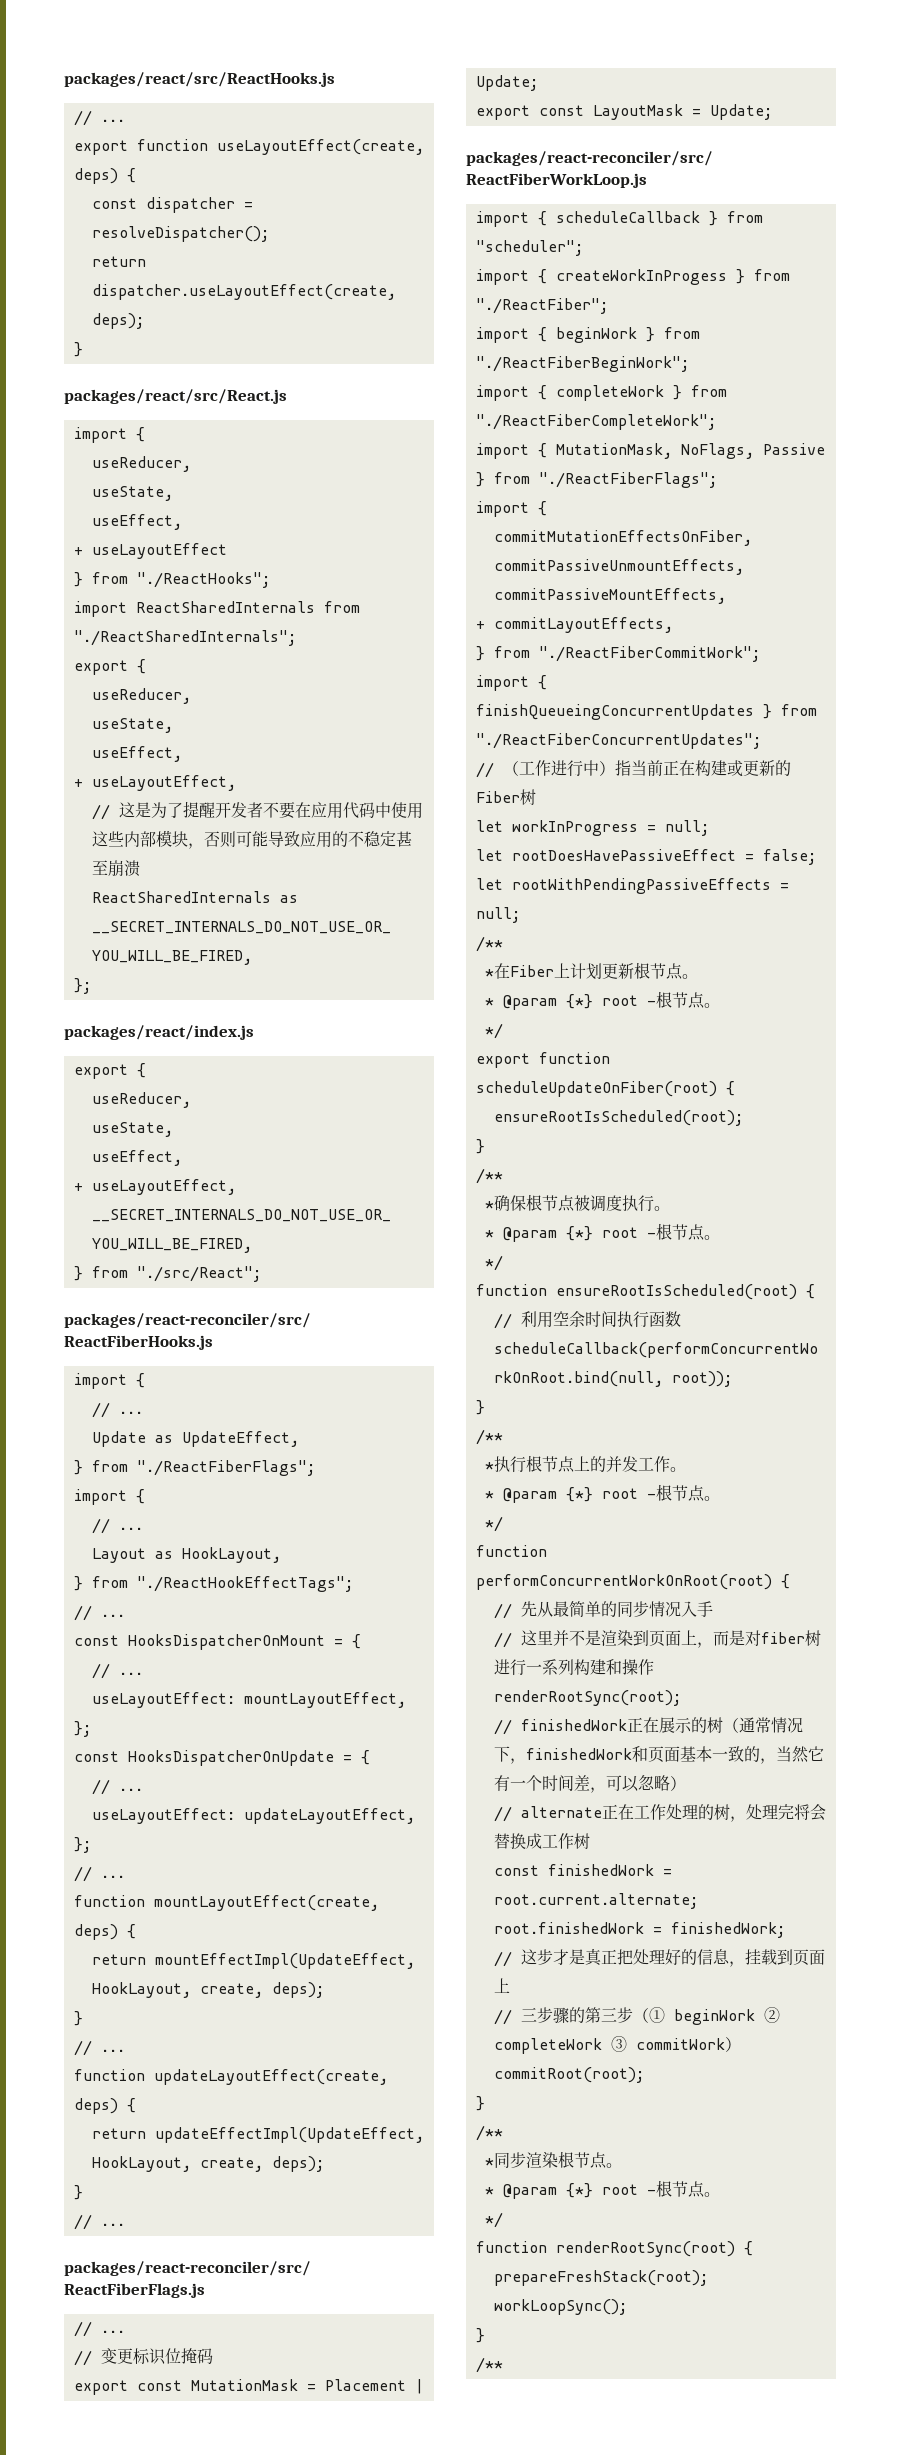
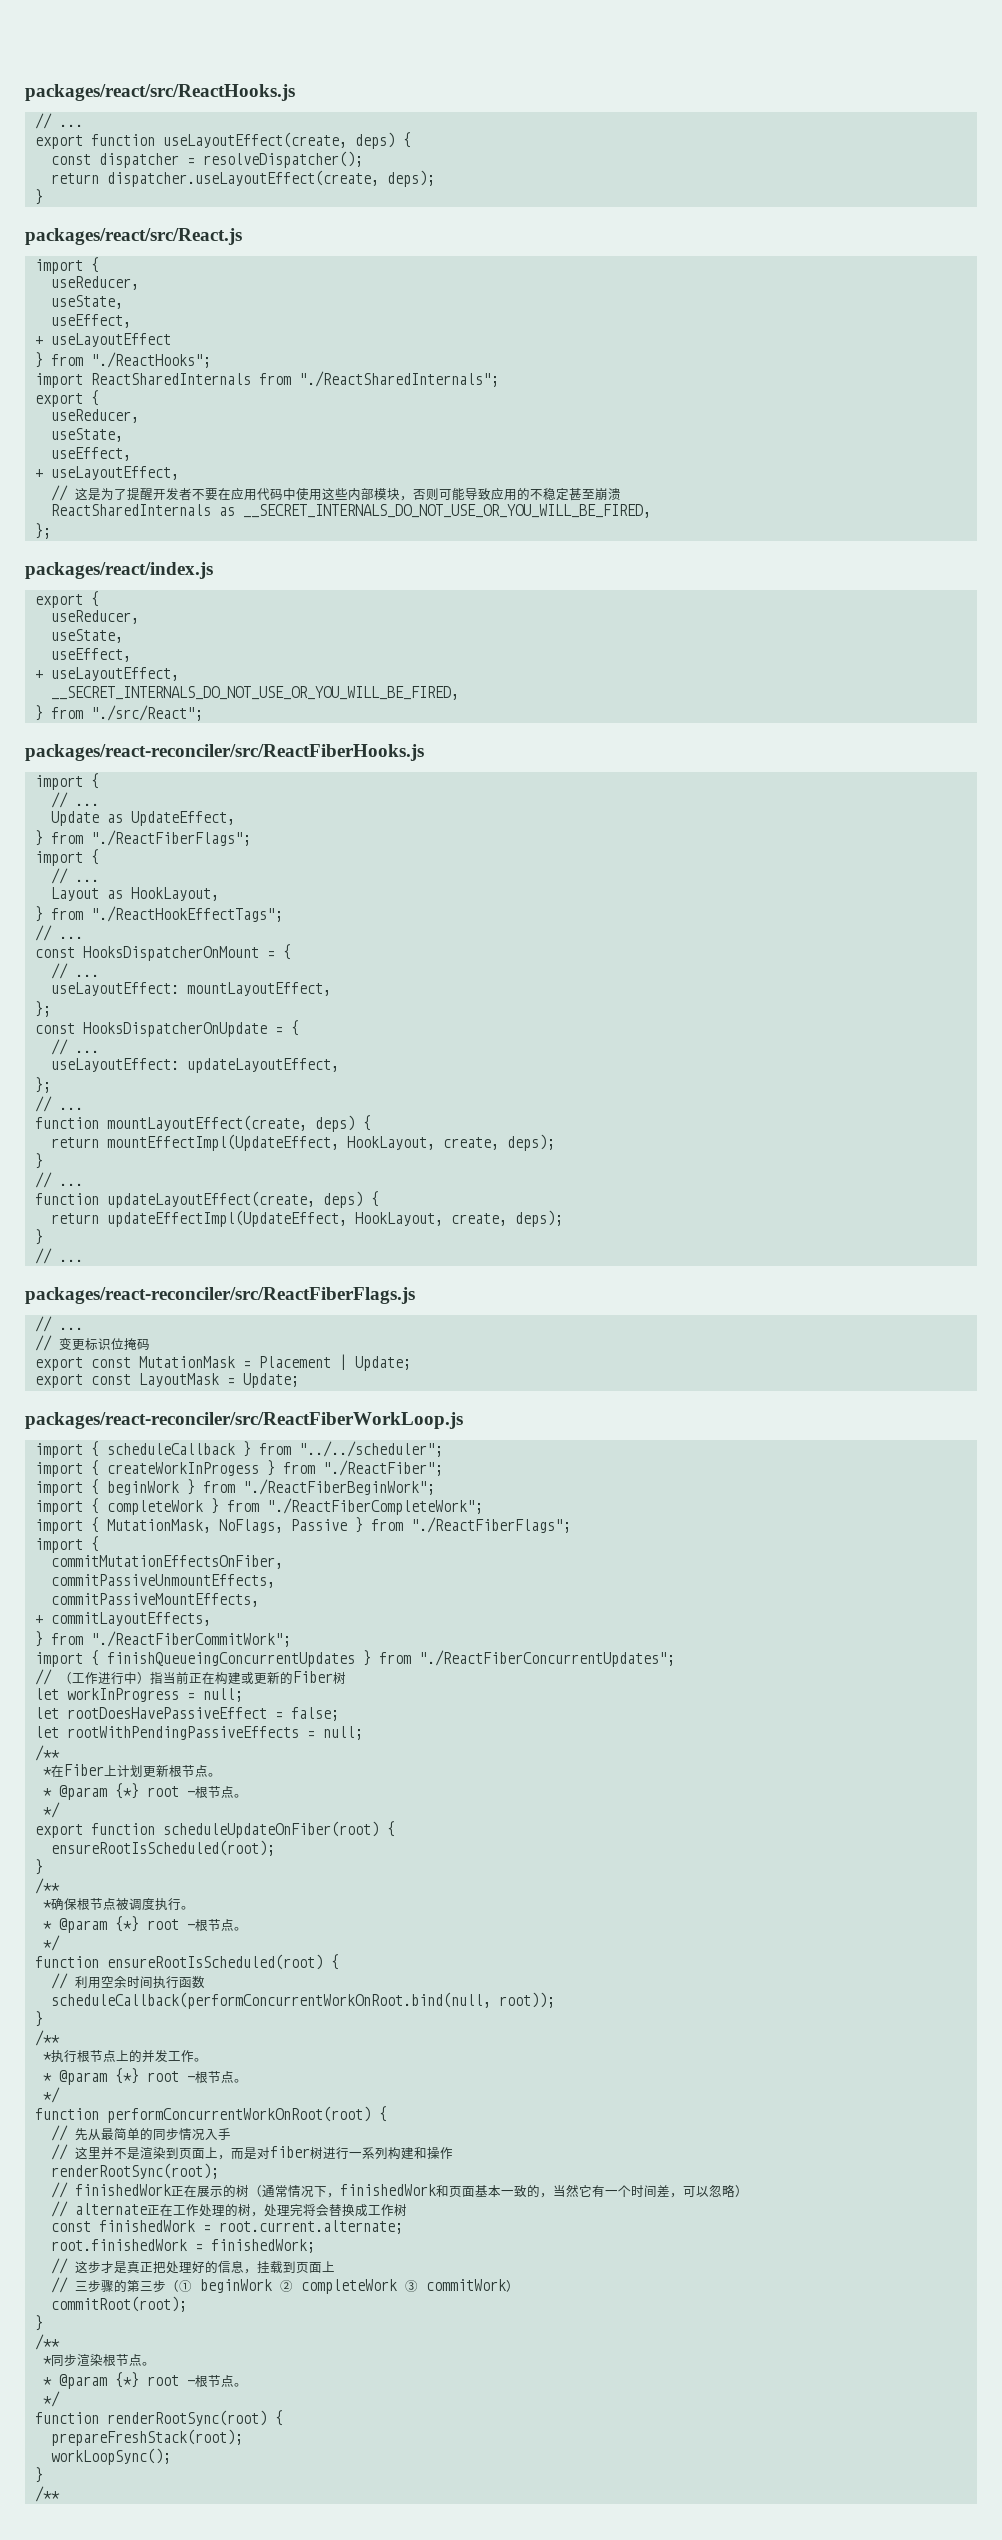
[475,240,583,256] "scheduler"; -> [298,1441,443,1457] "../../scheduler";

